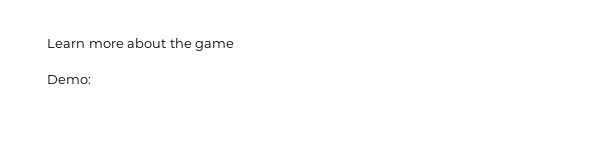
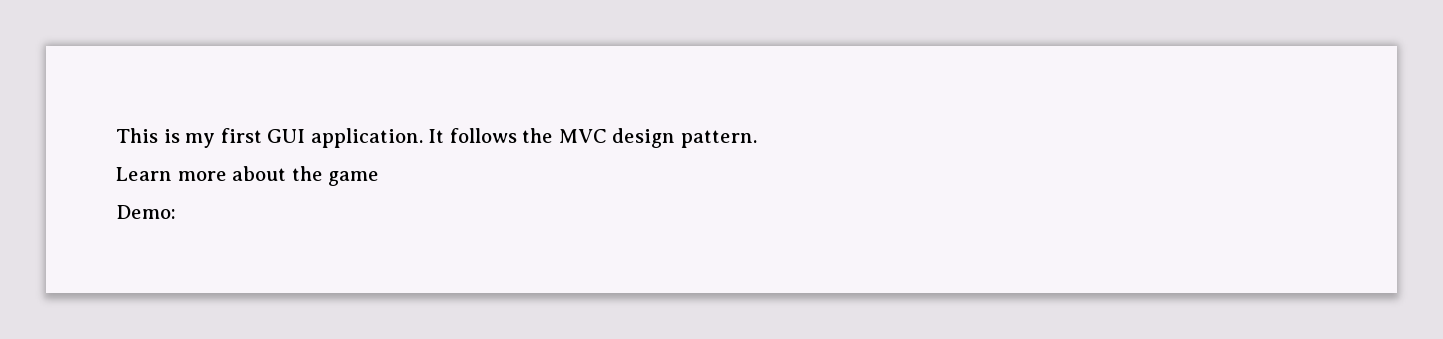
(47, 43) none -> [116,128,757,148] This is my first GUI application. It follows the MVC design pattern. //

